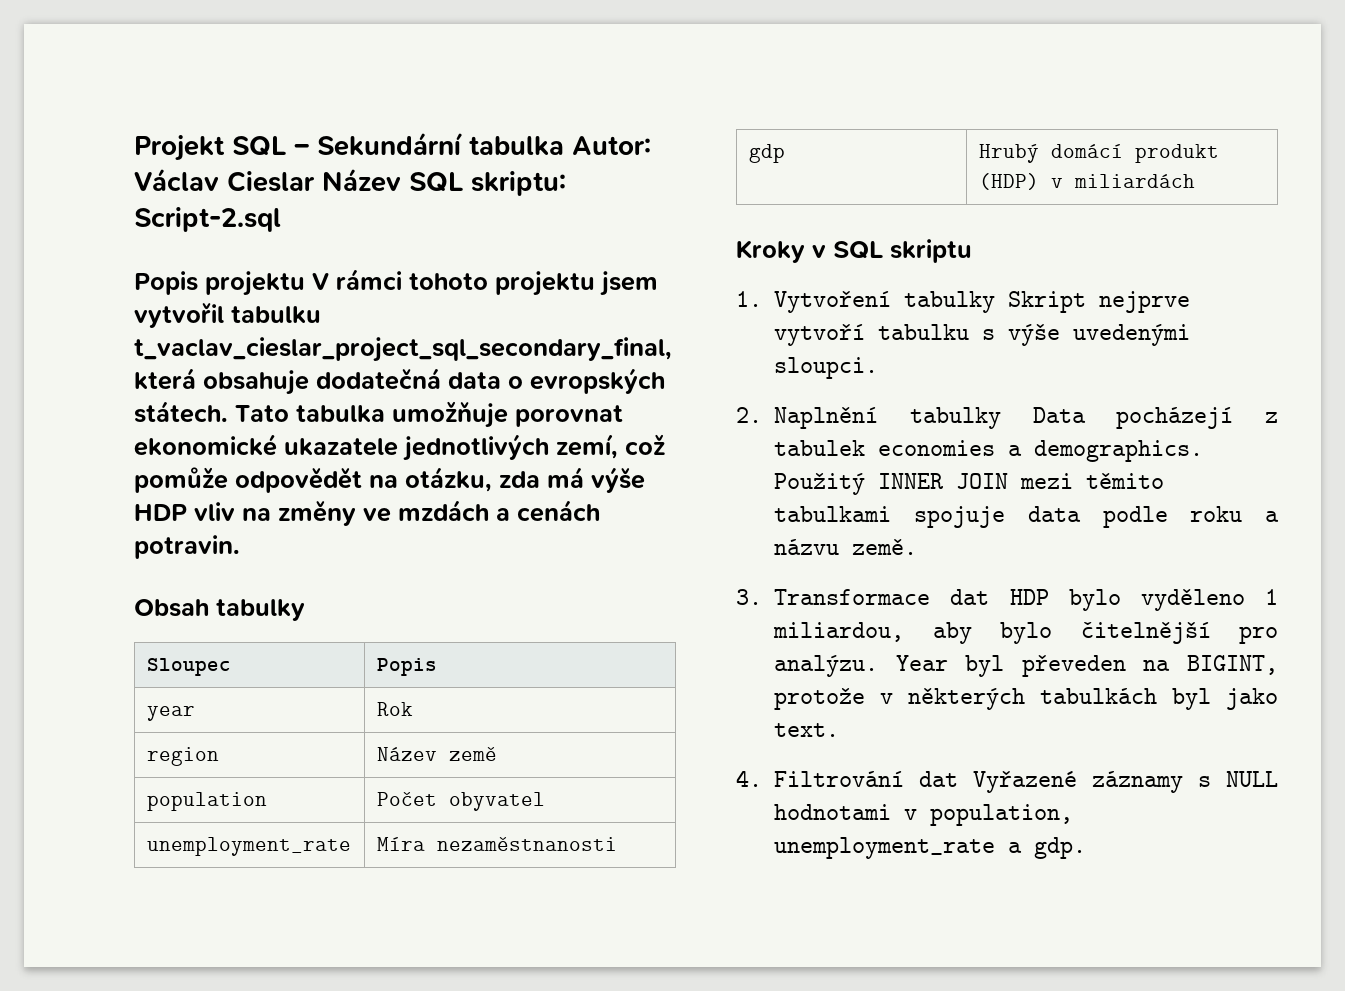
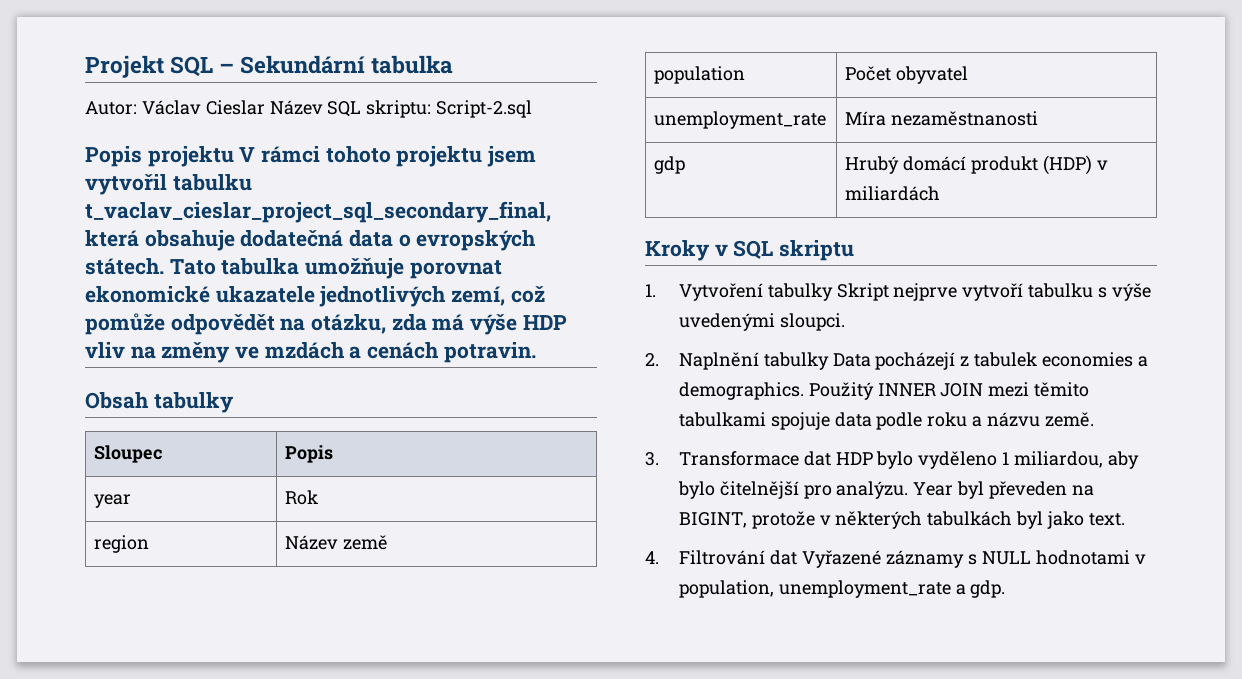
(564, 146) none -> (454, 64) //

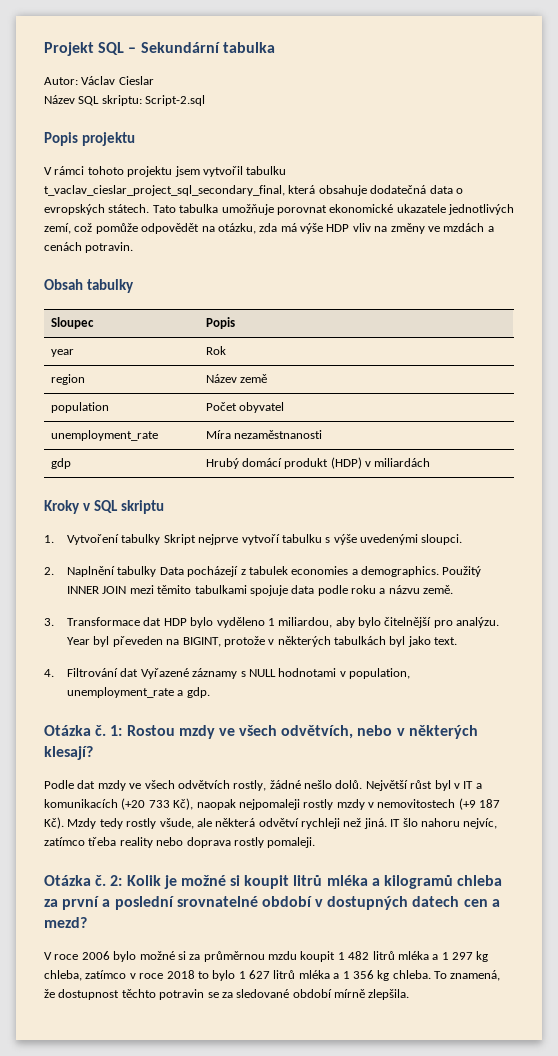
(265, 107) none -> (154, 80) //
(234, 156) none -> (135, 139) //
(1006, 589) none -> [44,725,478,739] [44,746,93,760] [44,780,482,791] [44,798,501,810] [44,817,498,829] [44,837,316,848] [44,875,503,889] [44,896,500,910] [44,917,87,928] [44,951,489,962] [44,970,501,981] [44,989,410,1000] // Otázka č. 1: Rostou mzdy ve všech odvětvích, nebo v některých klesají? // Podle dat mzdy ve všech odvětvích rostly, žádné nešlo dolů. Největší růst byl v IT a komunikacích (+20 733 Kč), naopak nejpomaleji rostly mzdy v nemovitostech (+9 187 Kč). Mzdy tedy rostly všude, ale některá odvětví rychleji než jiná. IT šlo nahoru nejvíc, zatímco třeba reality nebo doprava rostly pomaleji. // Otázka č. 2: Kolik je možné si koupit litrů mléka a kilogramů chleba za první a poslední srovnatelné období v dostupných datech cen a mezd? // V roce 2006 bylo možné si za průměrnou mzdu koupit 1 482 litrů mléka a 1 297 kg chleba, zatímco v roce 2018 to bylo 1 627 litrů mléka a 1 356 kg chleba. To znamená, že dostupnost těchto potravin se za sledované období mírně zlepšila.

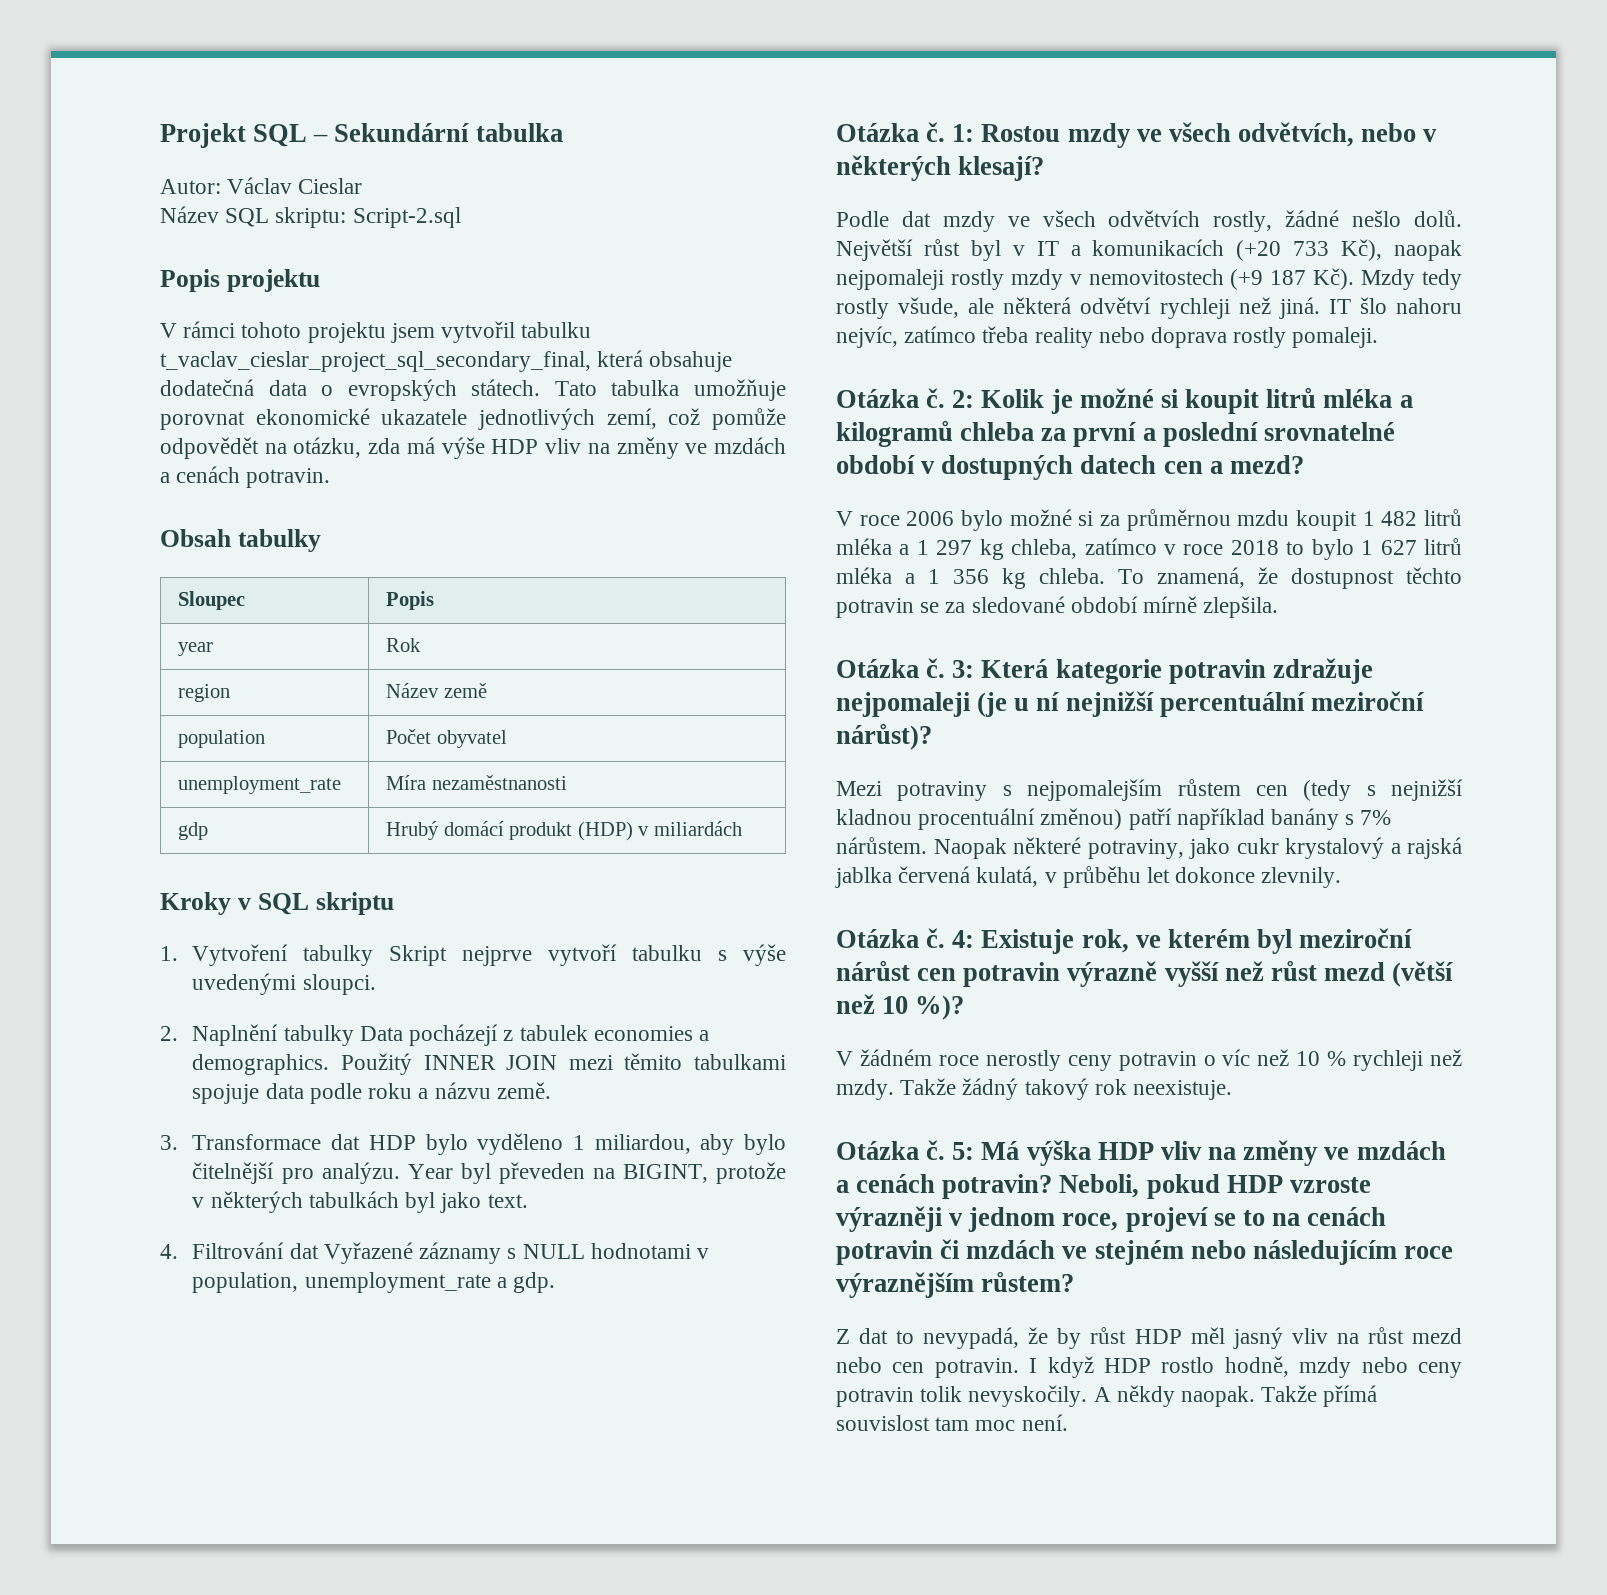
(410, 994) none -> [836,658,1373,684] [836,691,1424,717] [836,723,932,750] [836,779,1463,801] [836,808,1392,830] [836,837,1462,859] [835,866,1342,888] [836,928,1413,954] [836,960,1454,987] [836,994,965,1020] [836,1049,1462,1071] [836,1078,1233,1100] [836,1140,1446,1166] [836,1174,1371,1199] [836,1206,1387,1232] [836,1239,1454,1265] [836,1271,1075,1298] [836,1327,1462,1349] [836,1356,1462,1378] [836,1385,1378,1407] [836,1414,1068,1431] // Otázka č. 3: Která kategorie potravin zdražuje nejpomaleji (je u ní nejnižší percentuální meziroční nárůst)? // Mezi potraviny s nejpomalejším růstem cen (tedy s nejnižší kladnou procentuální změnou) patří například banány s 7% nárůstem. Naopak některé potraviny, jako cukr krystalový a rajská jablka červená kulatá, v průběhu let dokonce zlevnily. // Otázka č. 4: Existuje rok, ve kterém byl meziroční nárůst cen potravin výrazně vyšší než růst mezd (větší než 10 %)? // V žádném roce nerostly ceny potravin o víc než 10 % rychleji než mzdy. Takže žádný takový rok neexistuje. // Otázka č. 5: Má výška HDP vliv na změny ve mzdách a cenách potravin? Neboli, pokud HDP vzroste výrazněji v jednom roce, projeví se to na cenách potravin či mzdách ve stejném nebo následujícím roce výraznějším růstem? // Z dat to nevypadá, že by růst HDP měl jasný vliv na růst mezd nebo cen potravin. I když HDP rostlo hodně, mzdy nebo ceny potravin tolik nevyskočily. A někdy naopak. Takže přímá souvislost tam moc není.

